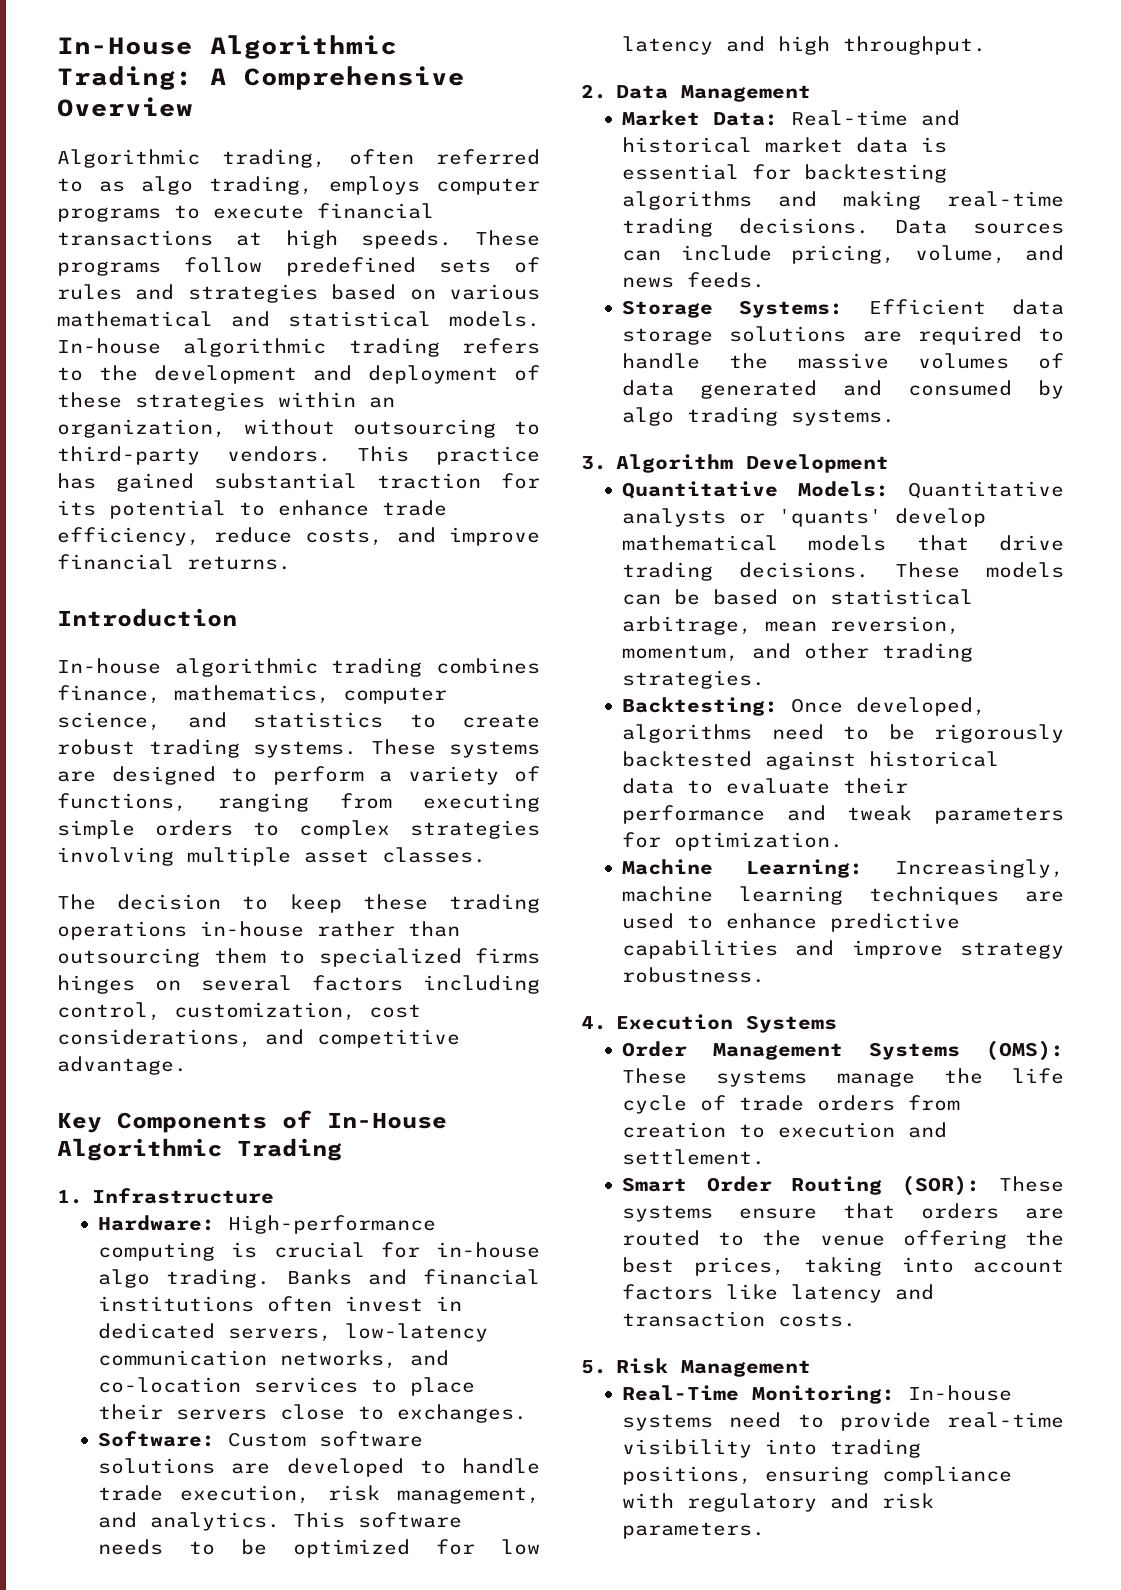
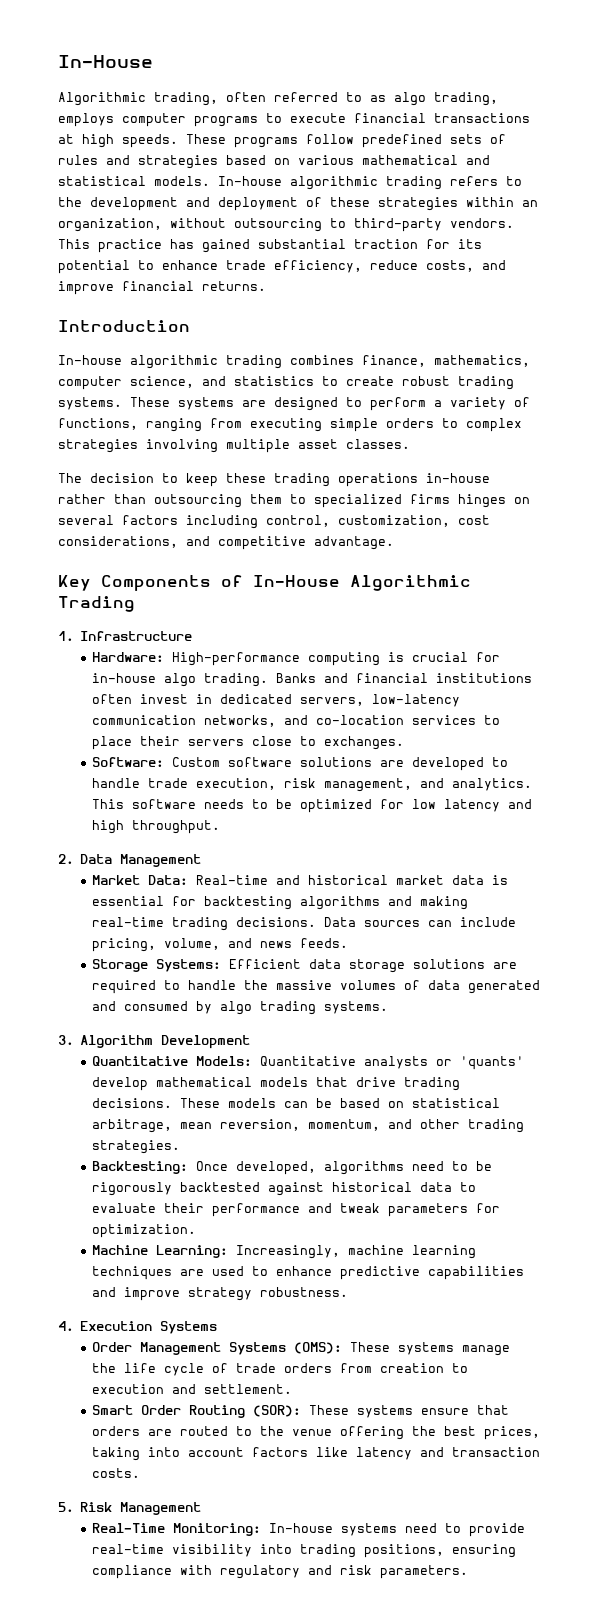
[57,35,397,59] [57,66,465,90] [57,97,193,117] In-House Algorithmic Trading: A Comprehensive Overview -> [58,55,153,68] In-House

